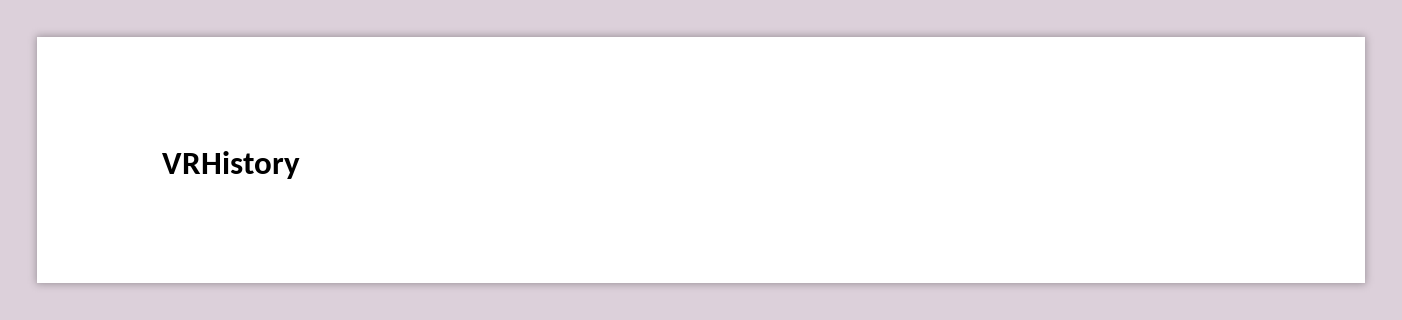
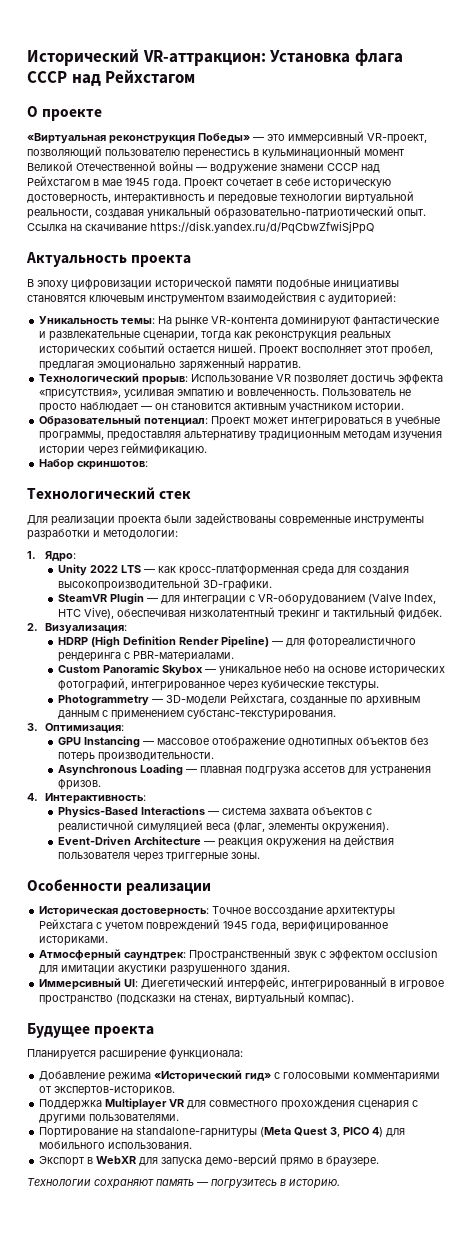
[162,151,300,179] VRHistory -> [27,49,403,66] [27,70,196,86] [27,106,103,121] [27,131,427,144] [27,146,405,159] [27,161,380,174] [27,176,391,189] [27,191,414,204] [27,206,426,219] [27,221,374,234] [26,252,192,267] [27,277,399,290] [27,292,396,305] [39,316,440,327] [39,331,392,341] [39,343,434,356] [39,358,302,371] [39,373,444,385] [39,388,412,399] [39,402,405,413] [39,415,441,427] [39,431,443,441] [39,443,208,456] [39,459,149,470] [27,487,192,500] [27,513,424,526] [27,529,178,540] [27,551,77,562] [57,564,409,576] [57,578,272,591] [57,593,436,605] [57,607,442,620] [27,623,128,634] [57,636,416,648] [57,651,234,662] [57,664,445,676] [57,678,379,691] [57,693,420,706] [57,709,336,720] [27,723,125,733] [57,736,428,748] [57,752,214,762] [57,764,431,776] [57,779,101,790] [27,793,147,804] [57,806,372,818] [57,820,389,833] [57,835,394,848] [57,852,260,862] [27,879,212,895] [39,906,396,917] [39,919,389,932] [39,936,109,946] [39,948,439,961] [39,965,291,975] [39,977,445,990] [39,992,355,1005] [27,1023,155,1038] [27,1049,243,1060] [39,1070,441,1082] [39,1086,176,1096] [39,1098,419,1110] [39,1114,180,1124] [39,1126,406,1138] [39,1141,193,1149] [39,1154,380,1167] [27,1178,340,1189] Исторический VR-аттракцион: Установка флага СССР над Рейхстагом // О проекте // «Виртуальная реконструкция Победы» — это иммерсивный VR-проект, позволяющий пользователю перенестись в кульминационный момент Великой Отечественной войны — водружение знамени СССР над Рейхстагом в мае 1945 года. Проект сочетает в себе историческую достоверность, интерактивность и передовые технологии виртуальной реальности, создавая уникальный образовательно-патриотический опыт. Ссылка на скачивание https://disk.yandex.ru/d/PqCbwZfwiSjPpQ // Актуальность проекта // В эпоху цифровизации исторической памяти подобные инициативы становятся ключевым инструментом взаимодействия с аудиторией: // Уникальность темы: На рынке VR-контента доминируют фантастические и развлекательные сценарии, тогда как реконструкция реальных исторических событий остается нишей. Проект восполняет этот пробел, предлагая эмоционально заряженный нарратив. // Технологический прорыв: Использование VR позволяет достичь эффекта «присутствия», усиливая эмпатию и вовлеченность. Пользователь не просто наблюдает — он становится активным участником истории. // Образовательный потенциал: Проект может интегрироваться в учебные программы, предоставляя альтернативу традиционным методам изучения истории через геймификацию. // Набор скриншотов: // Технологический стек // Для реализации проекта были задействованы современные инструменты разработки и методологии: // 1. Ядро: // Unity 2022 LTS — как кросс-платформенная среда для создания высокопроизводительной 3D-графики. // SteamVR Plugin — для интеграции с VR-оборудованием (Valve Index, HTC Vive), обеспечивая низколатентный трекинг и тактильный фидбек. // 2. Визуализация: // HDRP (High Definition Render Pipeline) — для фотореалистичного рендеринга с PBR-материалами. // Custom Panoramic Skybox — уникальное небо на основе исторических фотографий, интегрированное через кубические текстуры. // Photogrammetry — 3D-модели Рейхстага, созданные по архивным данным с применением субстанс-текстурирования. // 3. Оптимизация: // GPU Instancing — массовое отображение однотипных объектов без потерь производительности. // Asynchronous Loading — плавная подгрузка ассетов для устранения фризов. // 4. Интерактивность: // Physics-Based Interactions — система захвата объектов с реалистичной симуляцией веса (флаг, элементы окружения). // Event-Driven Architecture — реакция окружения на действия пользователя через триггерные зоны. // Особенности реализации // Историческая достоверность: Точное воссоздание архитектуры Рейхстага с учетом повреждений 1945 года, верифицированное историками. // Атмосферный саундтрек: Пространственный звук с эффектом occlusion для имитации акустики разрушенного здания. // Иммерсивный UI: Диегетический интерфейс, интегрированный в игровое пространство (подсказки на стенах, виртуальный компас). // Будущее проекта // Планируется расширение функционала: // Добавление режима «Исторический гид» с голосовыми комментариями от экспертов-историков. // Поддержка Multiplayer VR для совместного прохождения сценария с другими пользователями. // Портирование на standalone-гарнитуры (Meta Quest 3, PICO 4) для мобильного использования. // Экспорт в WebXR для запуска демо-версий прямо в браузере. // Технологии сохраняют память — погрузитесь в историю.

